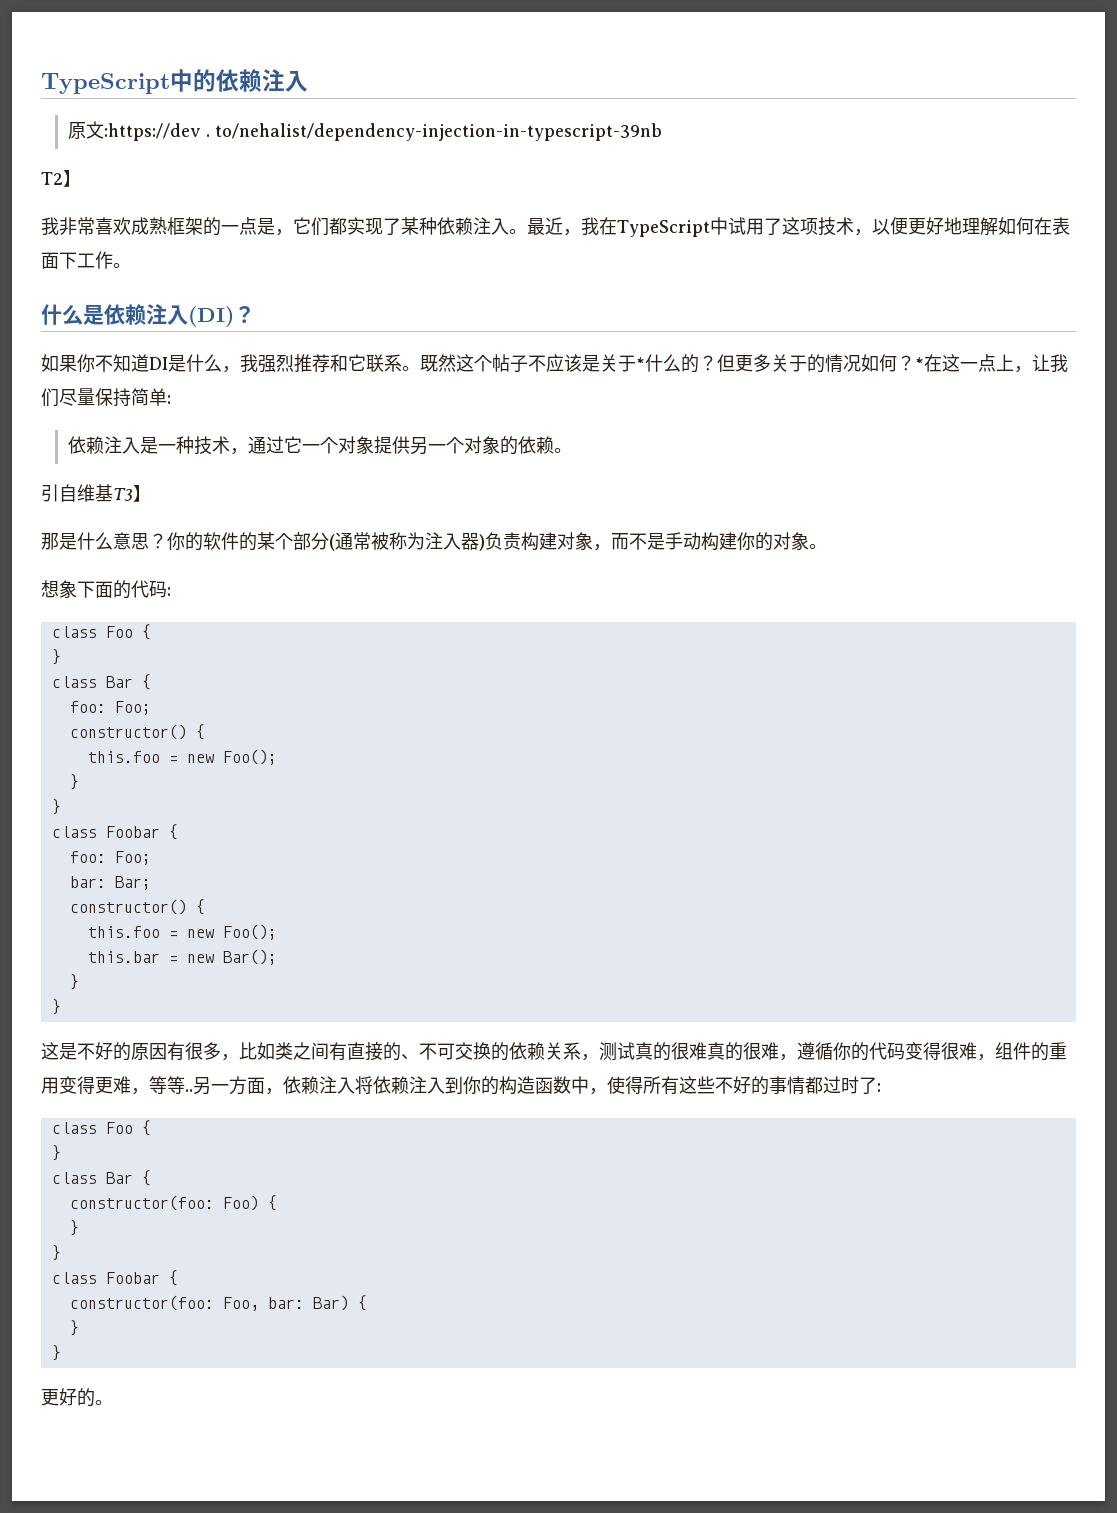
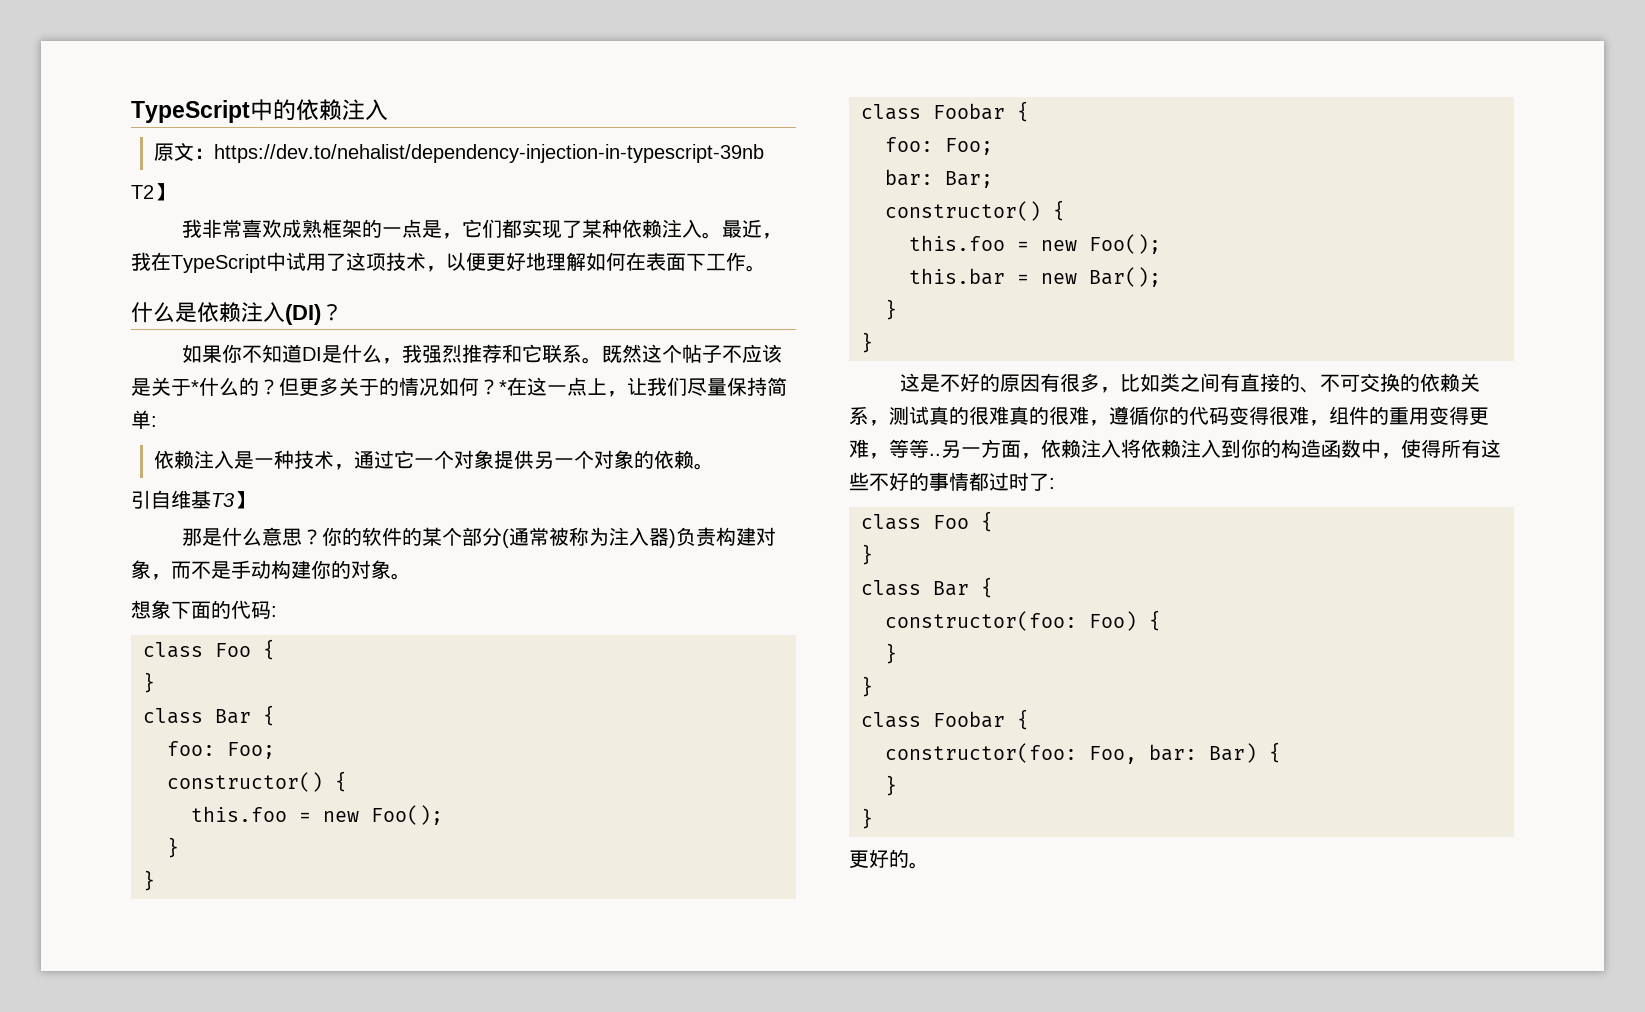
[103,123,662,141] :https://dev . to/nehalist/dependency-injection-in-typescript-39nb -> [193,144,764,163] ：https://dev.to/nehalist/dependency-injection-in-typescript-39nb

